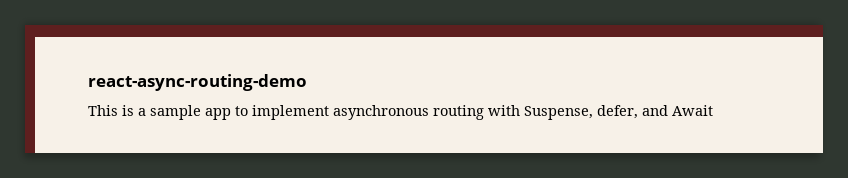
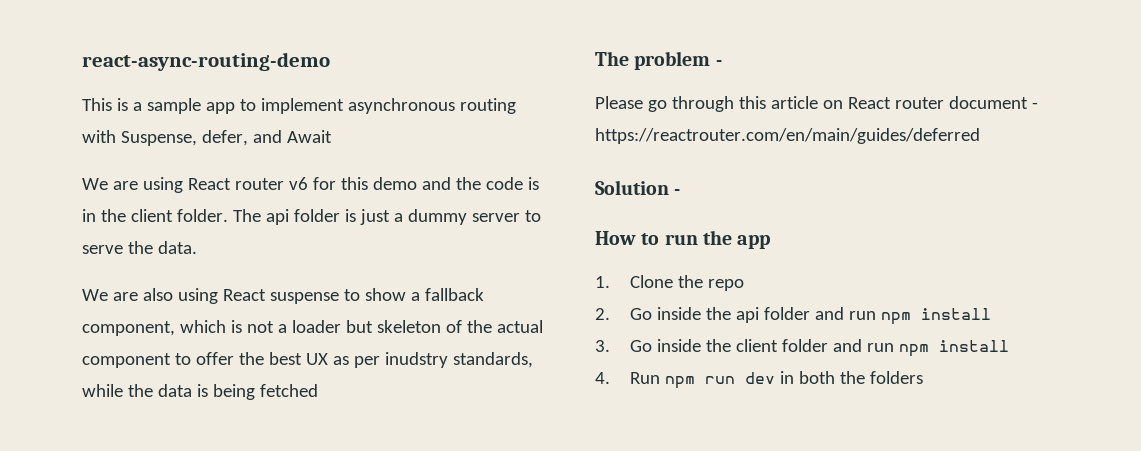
(713, 110) none -> [82,177,539,193] [82,209,541,225] [82,241,197,254] [82,288,484,304] [82,320,543,336] [82,352,533,368] [82,384,318,400] [595,51,722,70] [595,96,1038,112] [595,128,980,144] [595,180,681,195] [595,230,771,249] [595,275,745,291] [595,307,992,325] [595,339,1010,357] [595,371,924,389] // We are using React router v6 for this demo and the code is in the client folder. The api folder is just a dummy server to serve the data. // We are also using React suspense to show a fallback component, which is not a loader but skeleton of the actual component to offer the best UX as per inudstry standards, while the data is being fetched // The problem - // Please go through this article on React router document - https://reactrouter.com/en/main/guides/deferred // Solution - // How to run the app // 1. Clone the repo // 2. Go inside the api folder and run npm install // 3. Go inside the client folder and run npm install // 4. Run npm run dev in both the folders

